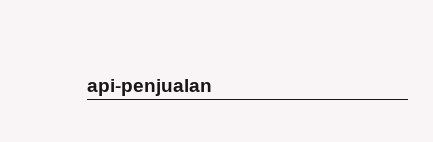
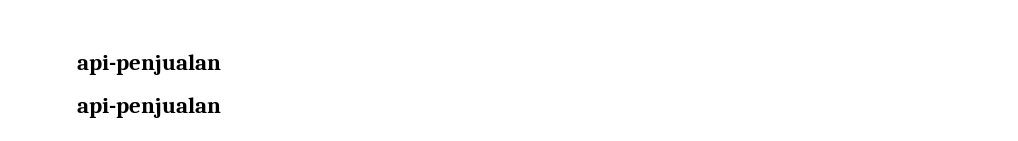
[87,79,212,96] api-penjualan -> [77,54,221,75] [77,97,221,118] api-penjualan // api-penjualan

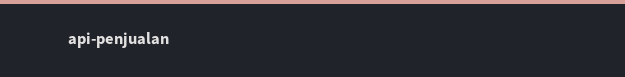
[77,54,221,75] [77,97,221,118] api-penjualan // api-penjualan -> [68,32,169,48] api-penjualan

